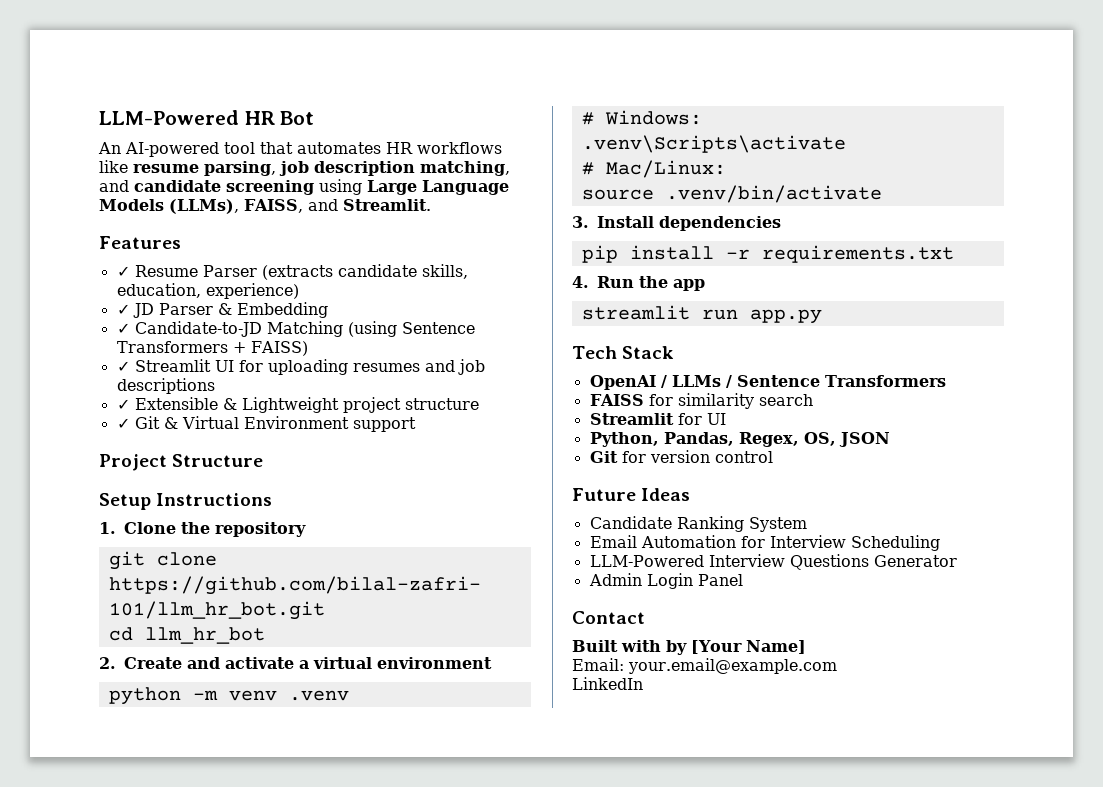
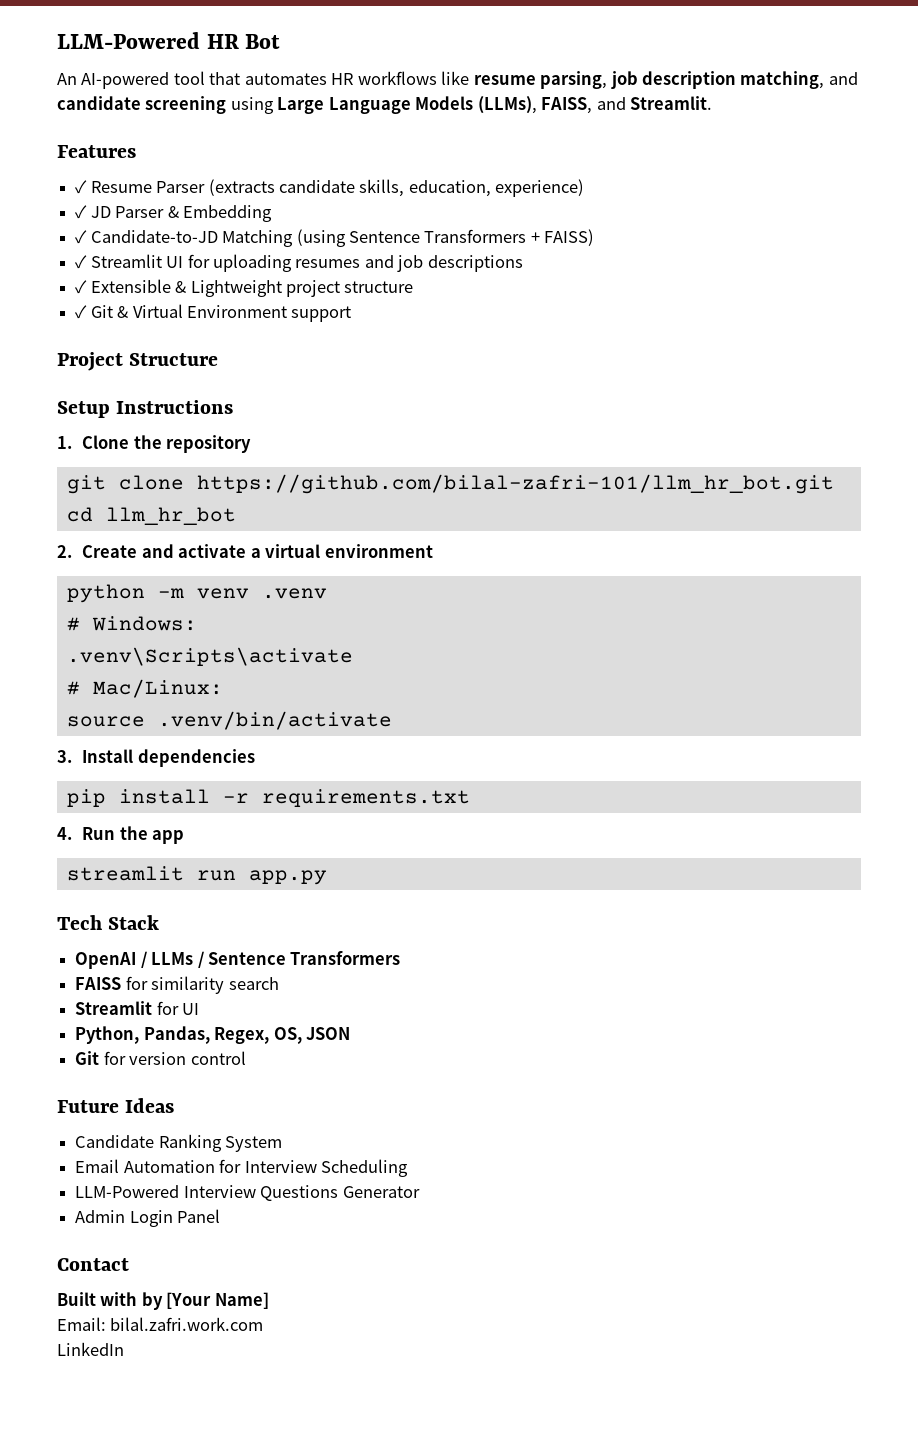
[628,658,837,674] your.email@example.com -> [110,1317,264,1331] bilal.zafri.work.com

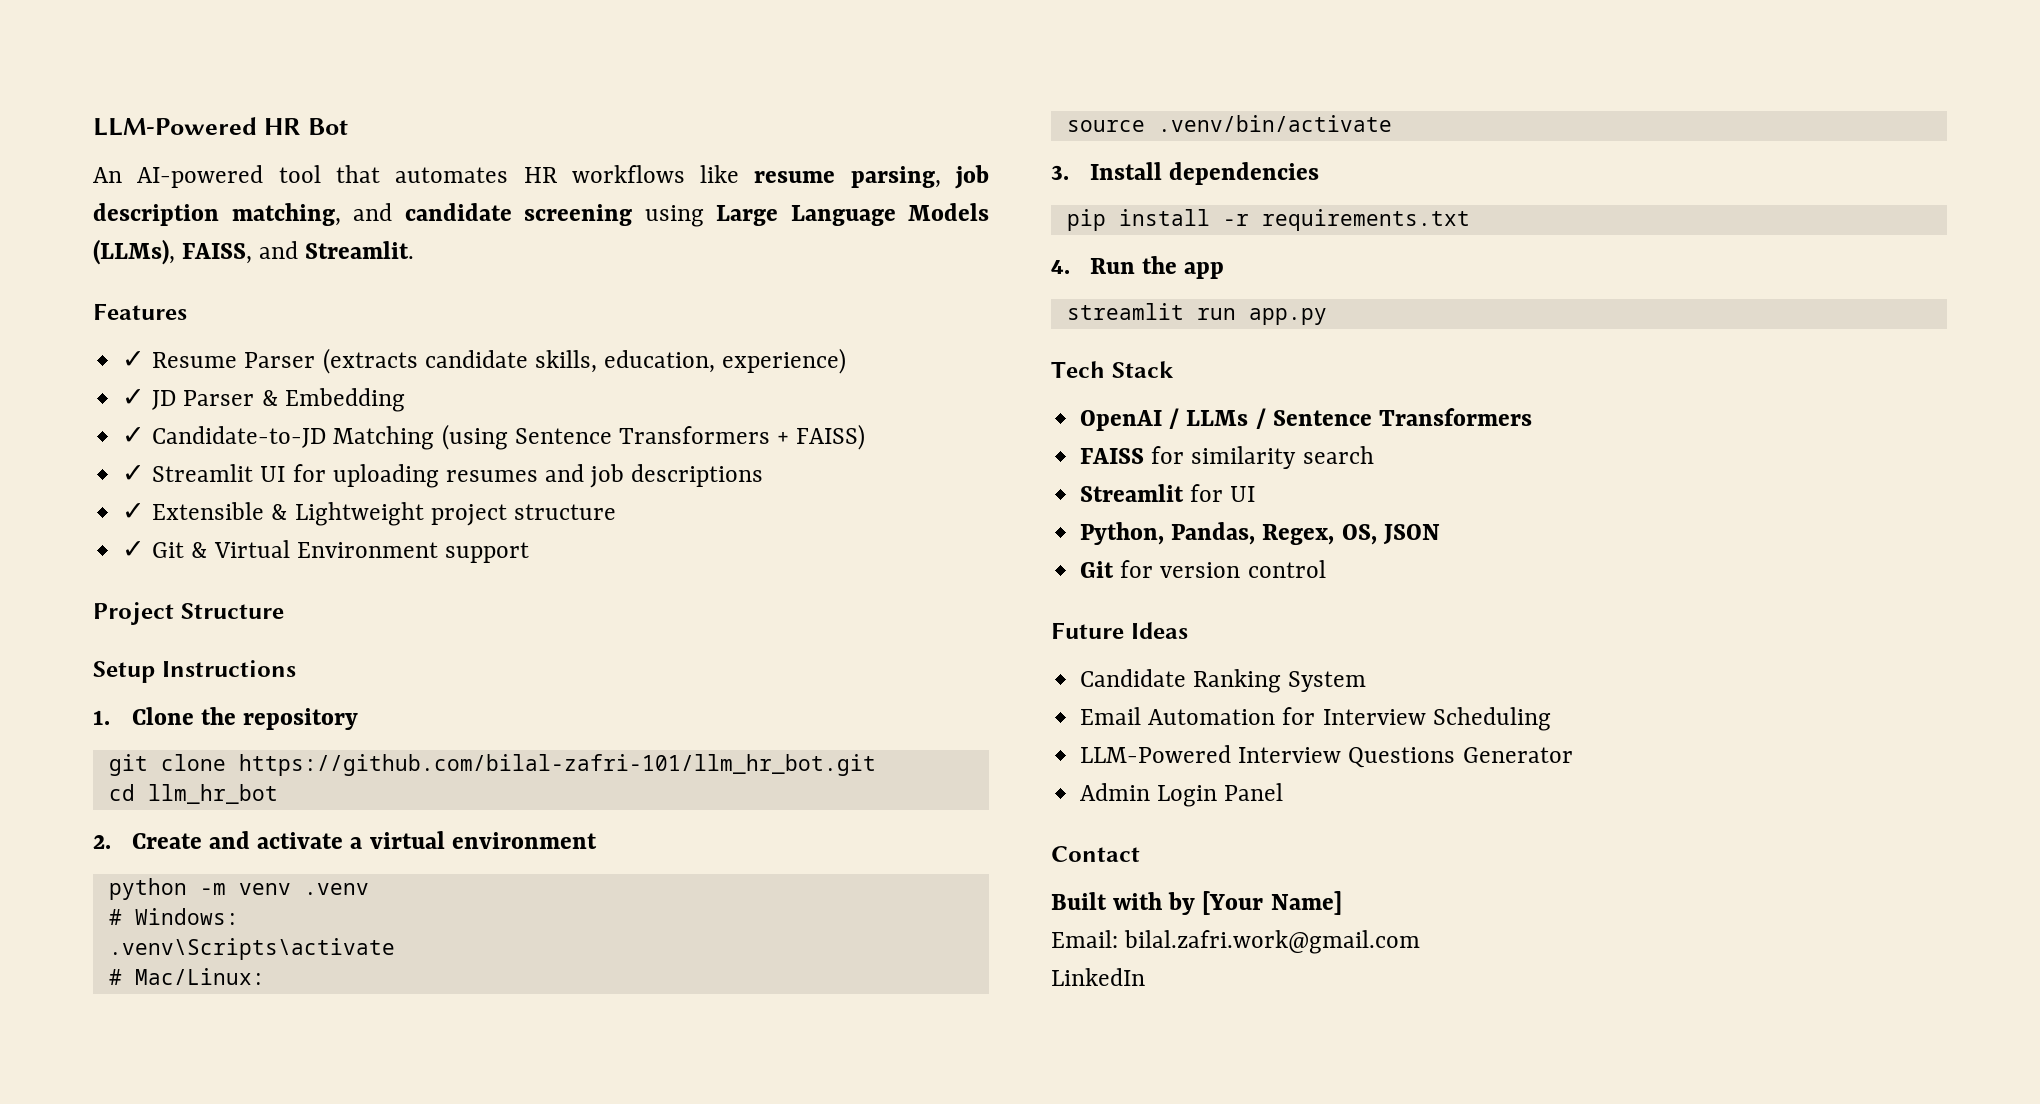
[110,1317,264,1331] bilal.zafri.work.com -> [1124,930,1421,954] bilal.zafri.work@gmail.com

